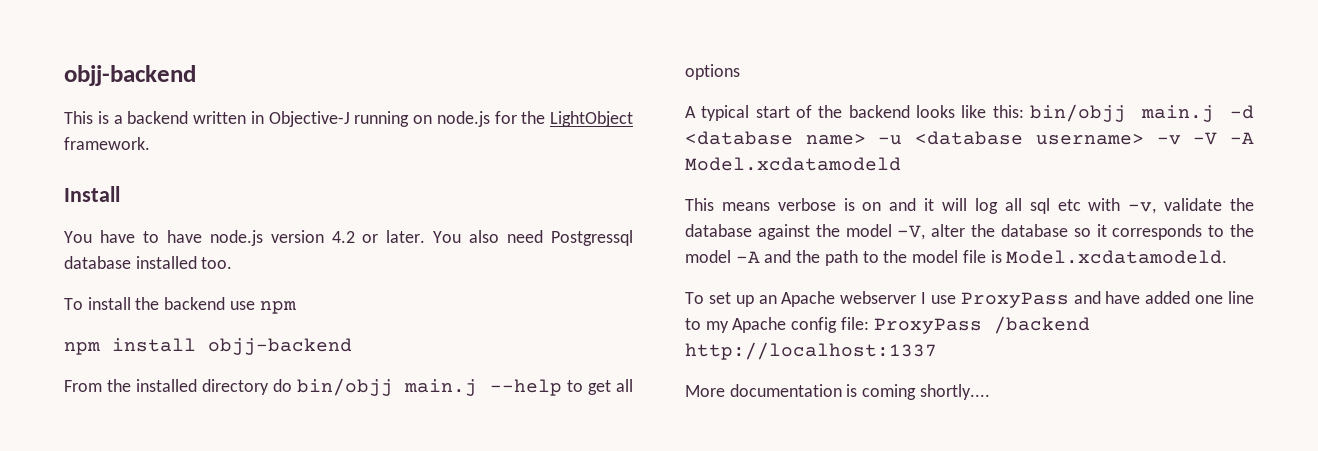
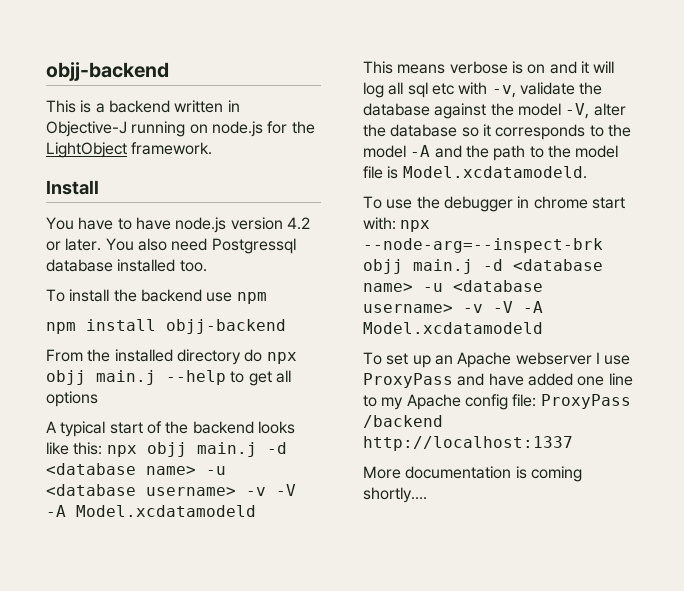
[296,378,393,396] bin/objj -> [266,352,297,364] [46,370,86,385] npx objj
[1029,104,1126,122] bin/objj -> [106,442,187,457] npx objj
(1228, 257) none -> [363,196,625,212] [363,217,431,232] [363,238,603,253] [363,259,603,274] [363,280,543,292] [363,301,543,313] [363,322,543,334] // To use the debugger in chrome start with: npx --node-arg=--inspect-brk objj main.j -d <database name> -u <database username> -v -V -A Model.xcdatamodeld

